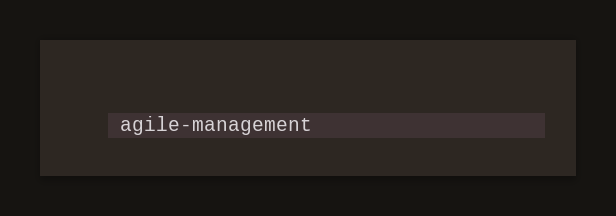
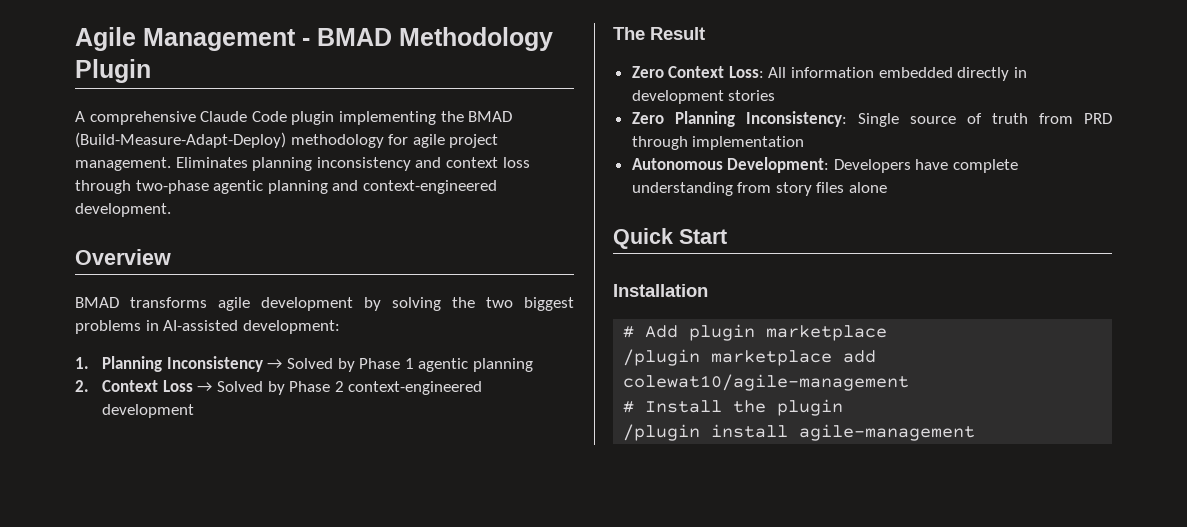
(119, 125) none -> [75,27,553,51] [75,59,151,83] [75,111,513,125] [75,132,499,148] [75,157,530,171] [75,180,497,194] [75,203,171,217] [75,249,171,265] [75,297,574,311] [75,320,340,334] [75,356,533,372] [75,380,483,395] [102,404,195,418] [613,27,705,40] [631,66,1027,81] [631,90,776,104] [631,111,1112,127] [631,136,805,150] [631,157,1019,173] [631,182,888,196] [613,228,727,249] [613,284,708,297] [623,324,888,341] [623,349,877,366] [623,374,910,391] [623,399,844,416] [623,424,789,441] Agile Management - BMAD Methodology Plugin // A comprehensive Claude Code plugin implementing the BMAD (Build-Measure-Adapt-Deploy) methodology for agile project management. Eliminates planning inconsistency and context loss through two-phase agentic planning and context-engineered development. // Overview // BMAD transforms agile development by solving the two biggest problems in AI-assisted development: // 1. Planning Inconsistency → Solved by Phase 1 agentic planning // 2. Context Loss → Solved by Phase 2 context-engineered development // The Result // Zero Context Loss: All information embedded directly in development stories // Zero Planning Inconsistency: Single source of truth from PRD through implementation // Autonomous Development: Developers have complete understanding from story files alone // Quick Start // Installation // # Add plugin marketplace // /plugin marketplace add colewat10/agile-management // # Install the plugin // /plugin install

